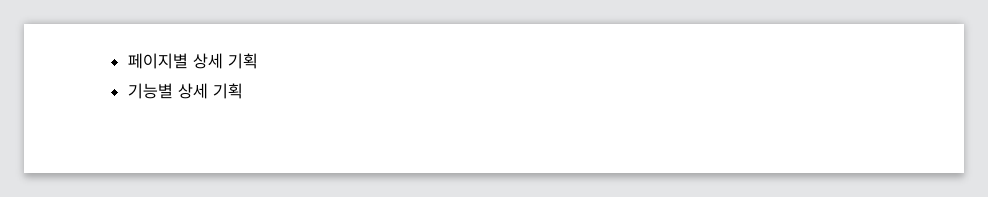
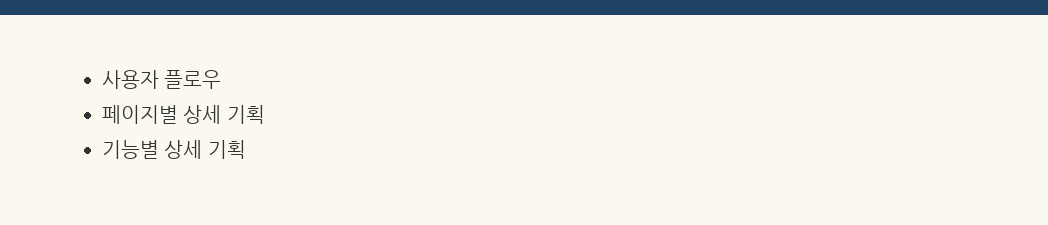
(127, 61) none -> [102,70,222,89] 사용자 플로우 //

